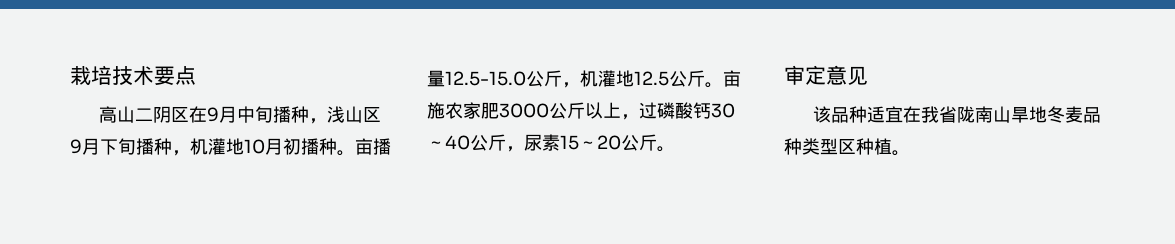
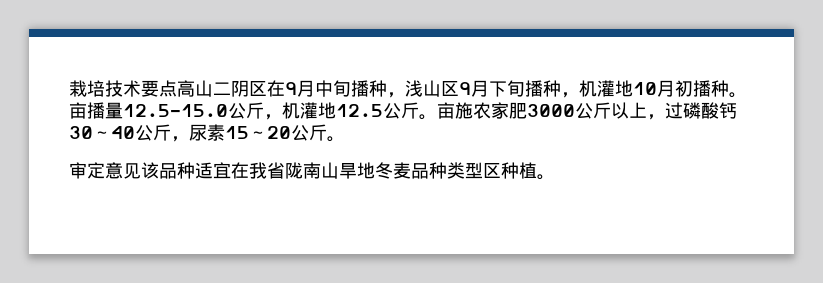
(196, 75) // -> (177, 88) none
(868, 75) // -> (141, 171) none

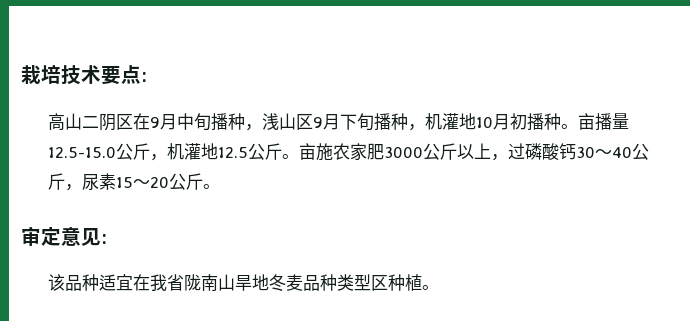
(177, 88) none -> [141,72,147,82] : //
(141, 171) none -> [101,234,107,244] : //

